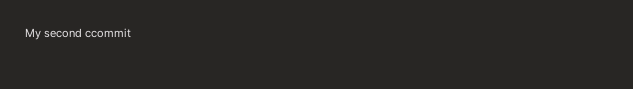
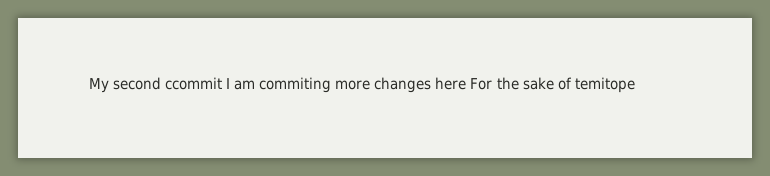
(132, 33) none -> [226,77,635,93] I am commiting more changes here For the sake of temitope

